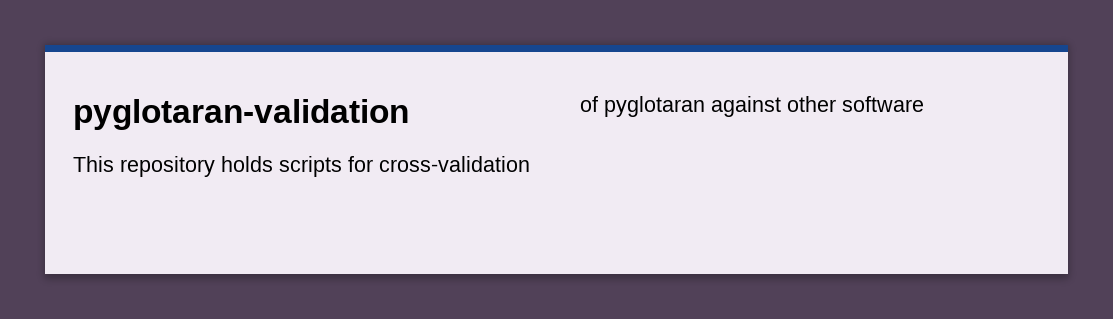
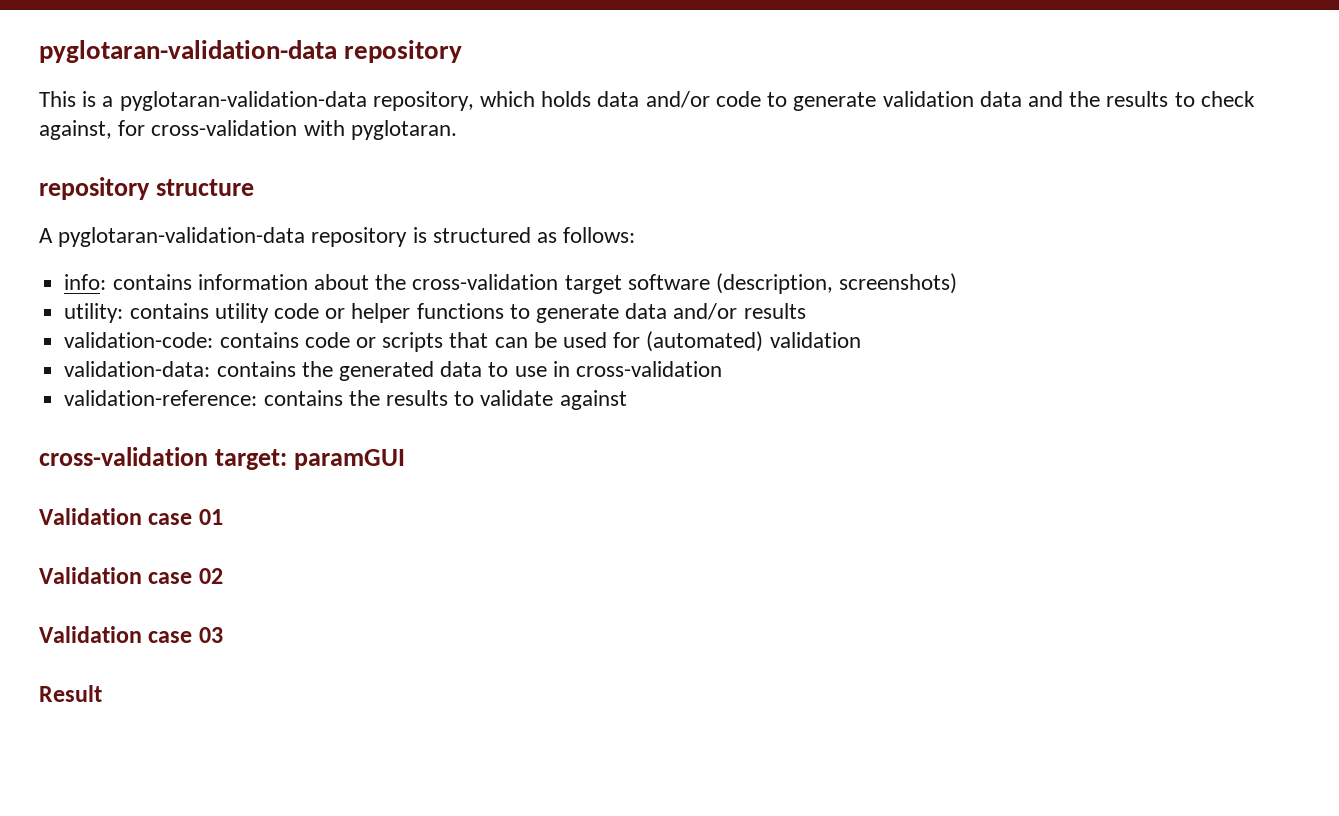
[73,99,409,130] pyglotaran-validation -> [39,40,463,63] pyglotaran-validation-data repository
[120,156,530,177] [580,96,924,117] repository holds scripts for cross-validation of pyglotaran against other software -> [82,91,1255,111] [39,120,457,140] [39,177,254,200] [39,227,636,247] [64,273,958,294] [64,303,806,323] [64,331,861,352] [64,361,722,381] [64,390,627,410] [39,447,405,470] [39,508,223,525] [39,567,223,584] [39,626,223,643] [39,685,102,702] is a pyglotaran-validation-data repository, which holds data and/or code to generate validation data and the results to check against, for cross-validation with pyglotaran. // repository structure // A pyglotaran-validation-data repository is structured as follows: // info: contains information about the cross-validation target software (description, screenshots) // utility: contains utility code or helper functions to generate data and/or results // validation-code: contains code or scripts that can be used for (automated) validation // validation-data: contains the generated data to use in cross-validation // validation-reference: contains the results to validate against // cross-validation target: paramGUI // Validation case 01 // Validation case 02 // Validation case 03 // Result

